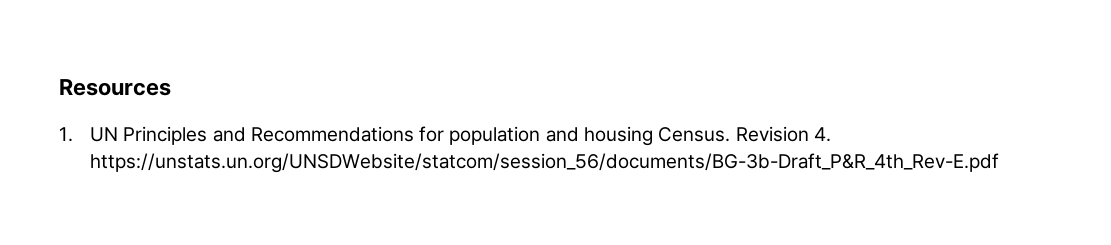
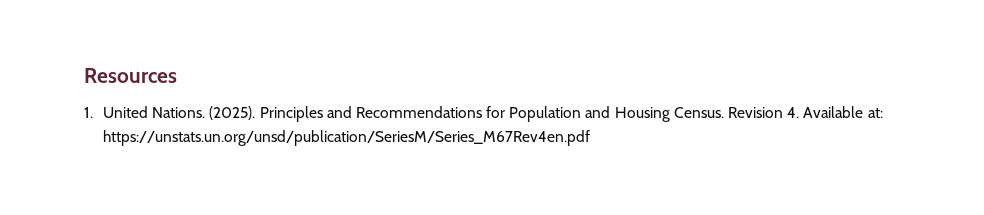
[90,127,119,142] UN -> [102,106,256,120] United Nations. (2025).
[449,126,831,146] [90,153,1000,173] population and housing Census. Revision 4. https://unstats.un.org/UNSDWebsite/statcom/session_56/documents/BG-3b-Draft_P&R_4th_Rev-E.pdf -> [509,106,883,122] [102,130,590,146] Population and Housing Census. Revision 4. Available at: https://unstats.un.org/unsd/publication/SeriesM/Series_M67Rev4en.pdf

